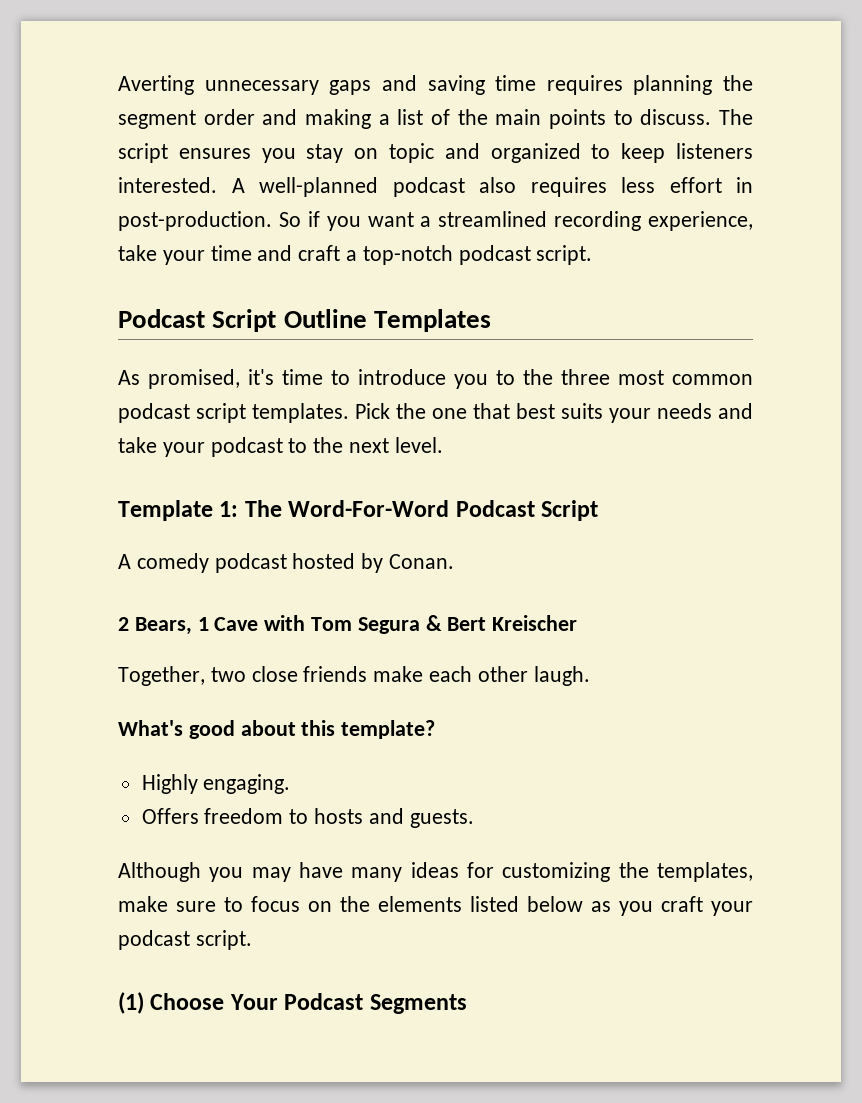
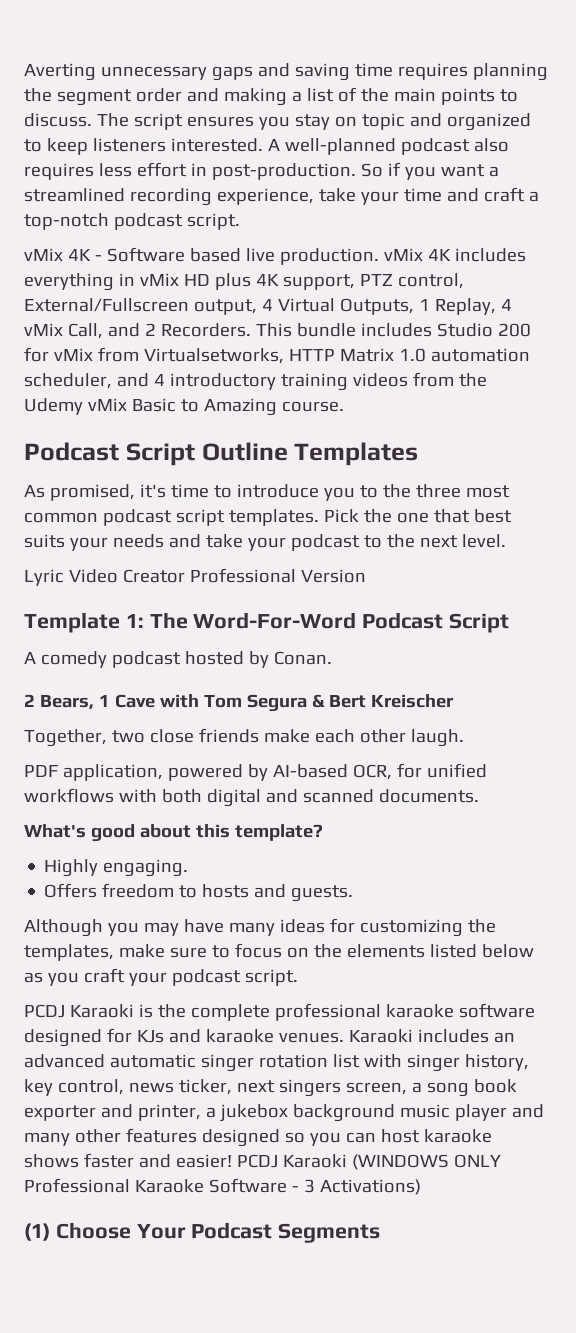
(593, 255) none -> [24,247,526,265] [24,273,464,291] [24,298,512,315] [24,323,531,339] [24,347,530,364] [24,372,487,391] [24,398,344,416] // vMix 4K - Software based live production. vMix 4K includes everything in vMix HD plus 4K support, PTZ control, External/Fullscreen output, 4 Virtual Outputs, 1 Replay, 4 vMix Call, and 2 Recorders. This bundle includes Studio 200 for vMix from Virtualsetworks, HTTP Matrix 1.0 automation scheduler, and 4 introductory training videos from the Udemy vMix Basic to Amazing course.
(443, 445) none -> [24,568,366,586] // Lyric Video Creator Professional Version
(590, 676) none -> [24,763,487,781] [24,788,479,807] // PDF application, powered by AI-based OCR, for unified workflows with both digital and scanned documents.
(252, 940) none -> [24,1003,535,1021] [24,1028,515,1047] [24,1054,529,1072] [24,1079,517,1097] [24,1104,544,1122] [24,1128,492,1147] [24,1153,501,1170] [24,1178,421,1195] // PCDJ Karaoki is the complete professional karaoke software designed for KJs and karaoke venues. Karaoki includes an advanced automatic singer rotation list with singer history, key control, news ticker, next singers screen, a song book exporter and printer, a jukebox background music player and many other features designed so you can host karaoke shows faster and easier! PCDJ Karaoki (WINDOWS ONLY Professional Karaoke Software - 3 Activations)

